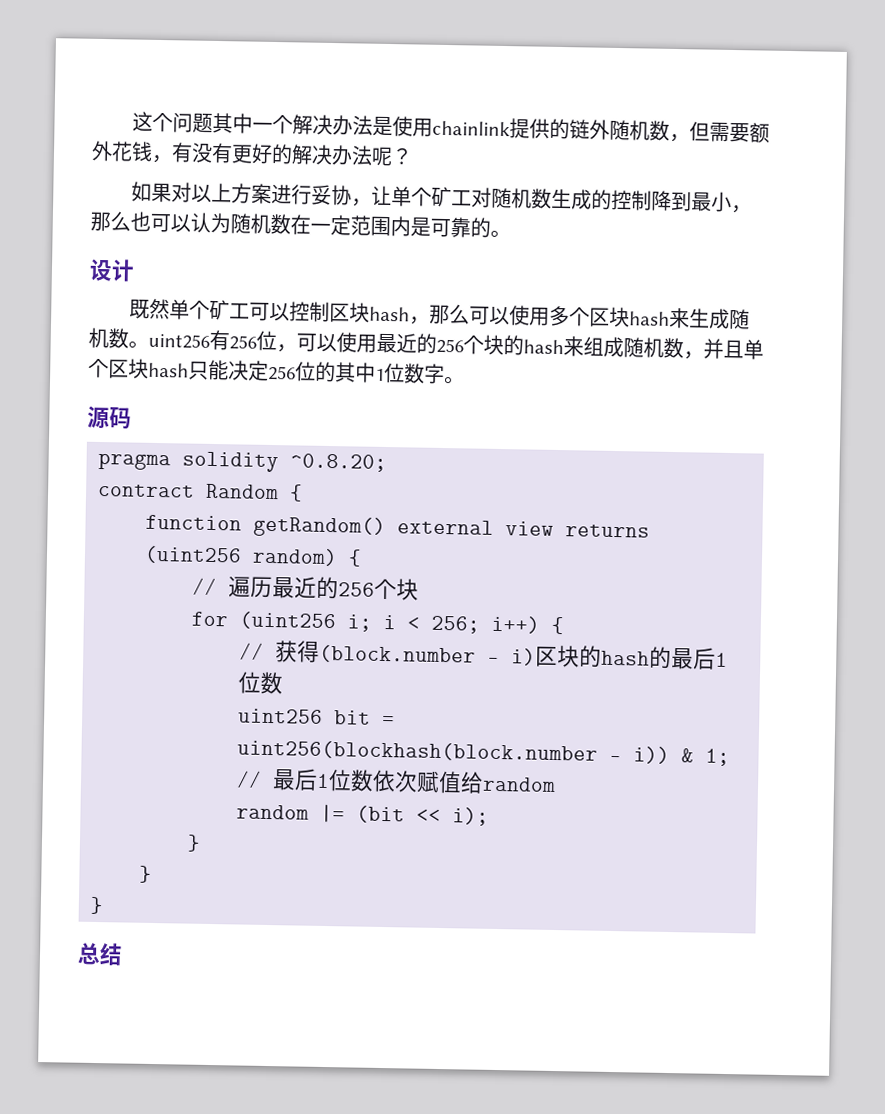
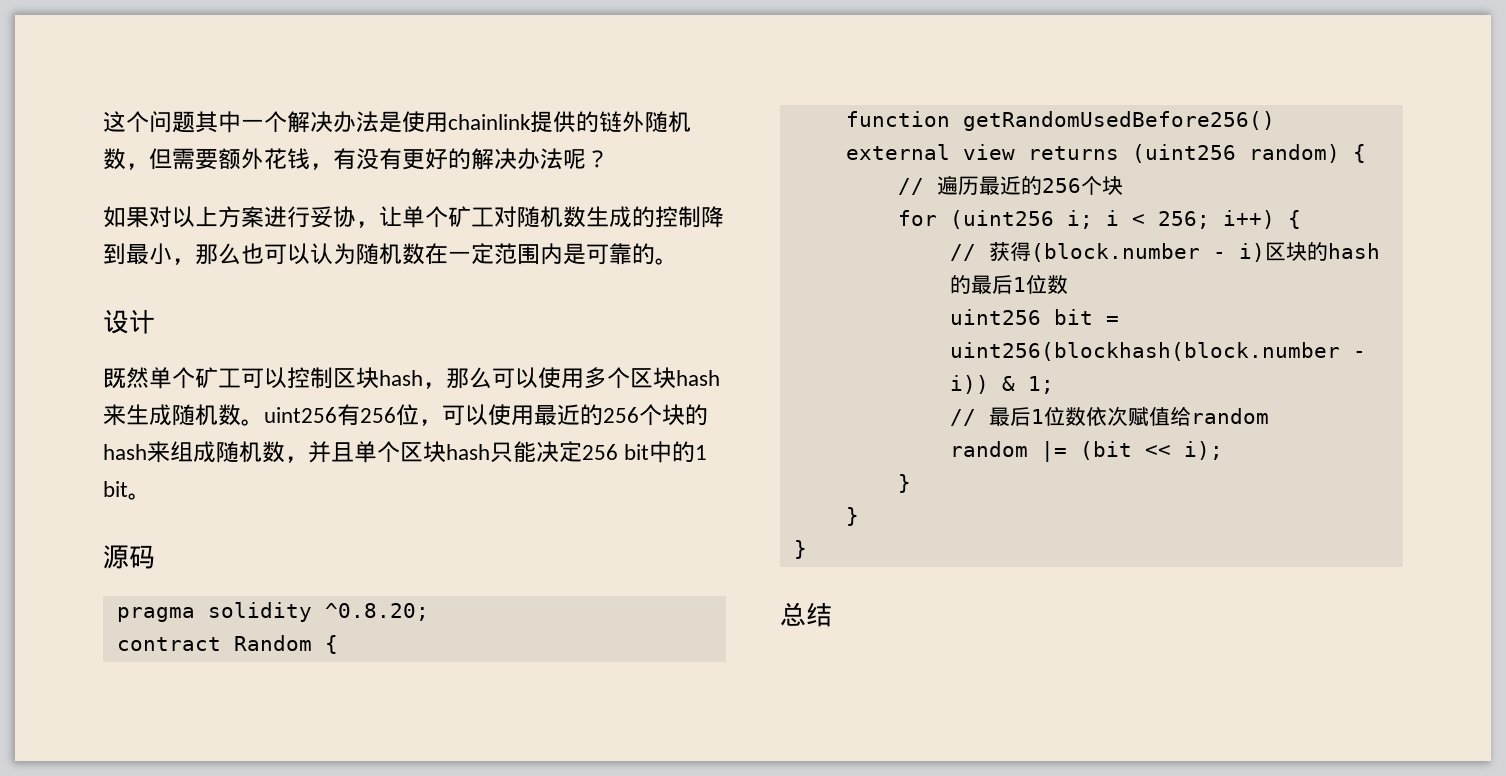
[295,361,445,385] 位的其中1位数字 -> [624,441,708,463] [103,481,128,497] bit中的1 bit
[253,515,386,538] getRandom() -> [962,111,1275,131] getRandomUsedBefore256()

